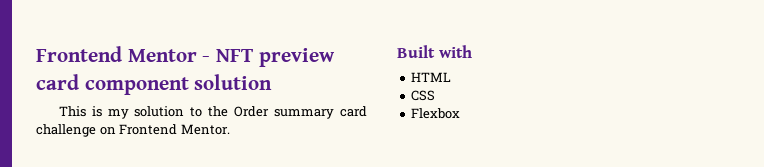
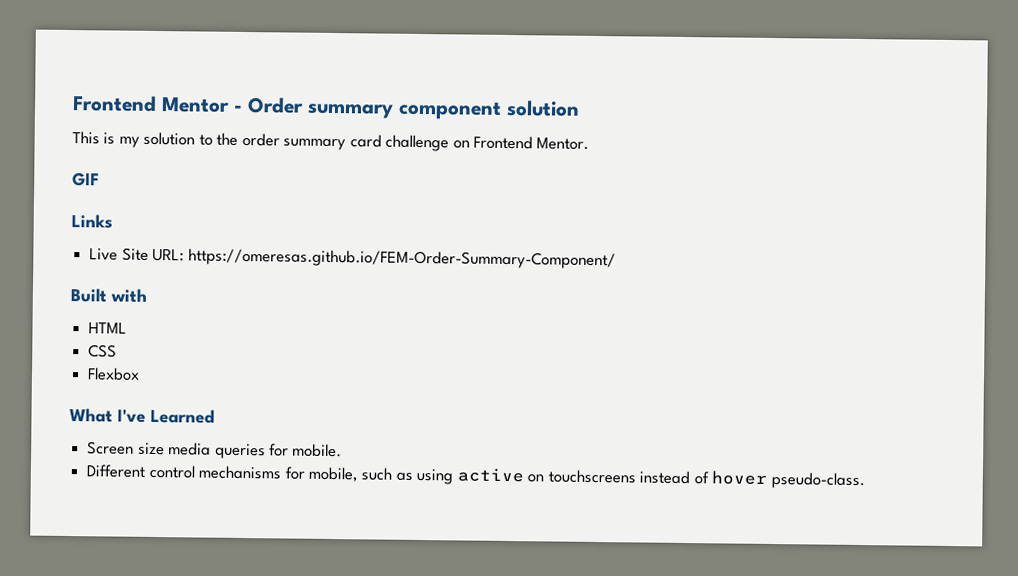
[216,48,335,67] [36,74,79,90] NFT preview card -> [247,97,394,119] Order summary
[234,106,270,117] Order -> [241,132,280,147] order
(230, 129) none -> [72,172,100,187] [71,214,113,229] [89,247,616,270] // GIF // Links // Live Site URL: https://omeresas.github.io/FEM-Order-Summary-Component/
(461, 113) none -> [69,408,215,424] [87,441,343,460] [86,464,865,490] // What I've Learned // Screen size media queries for mobile. // Different control mechanisms for mobile, such as using active on touchscreens instead of hover pseudo-class.

